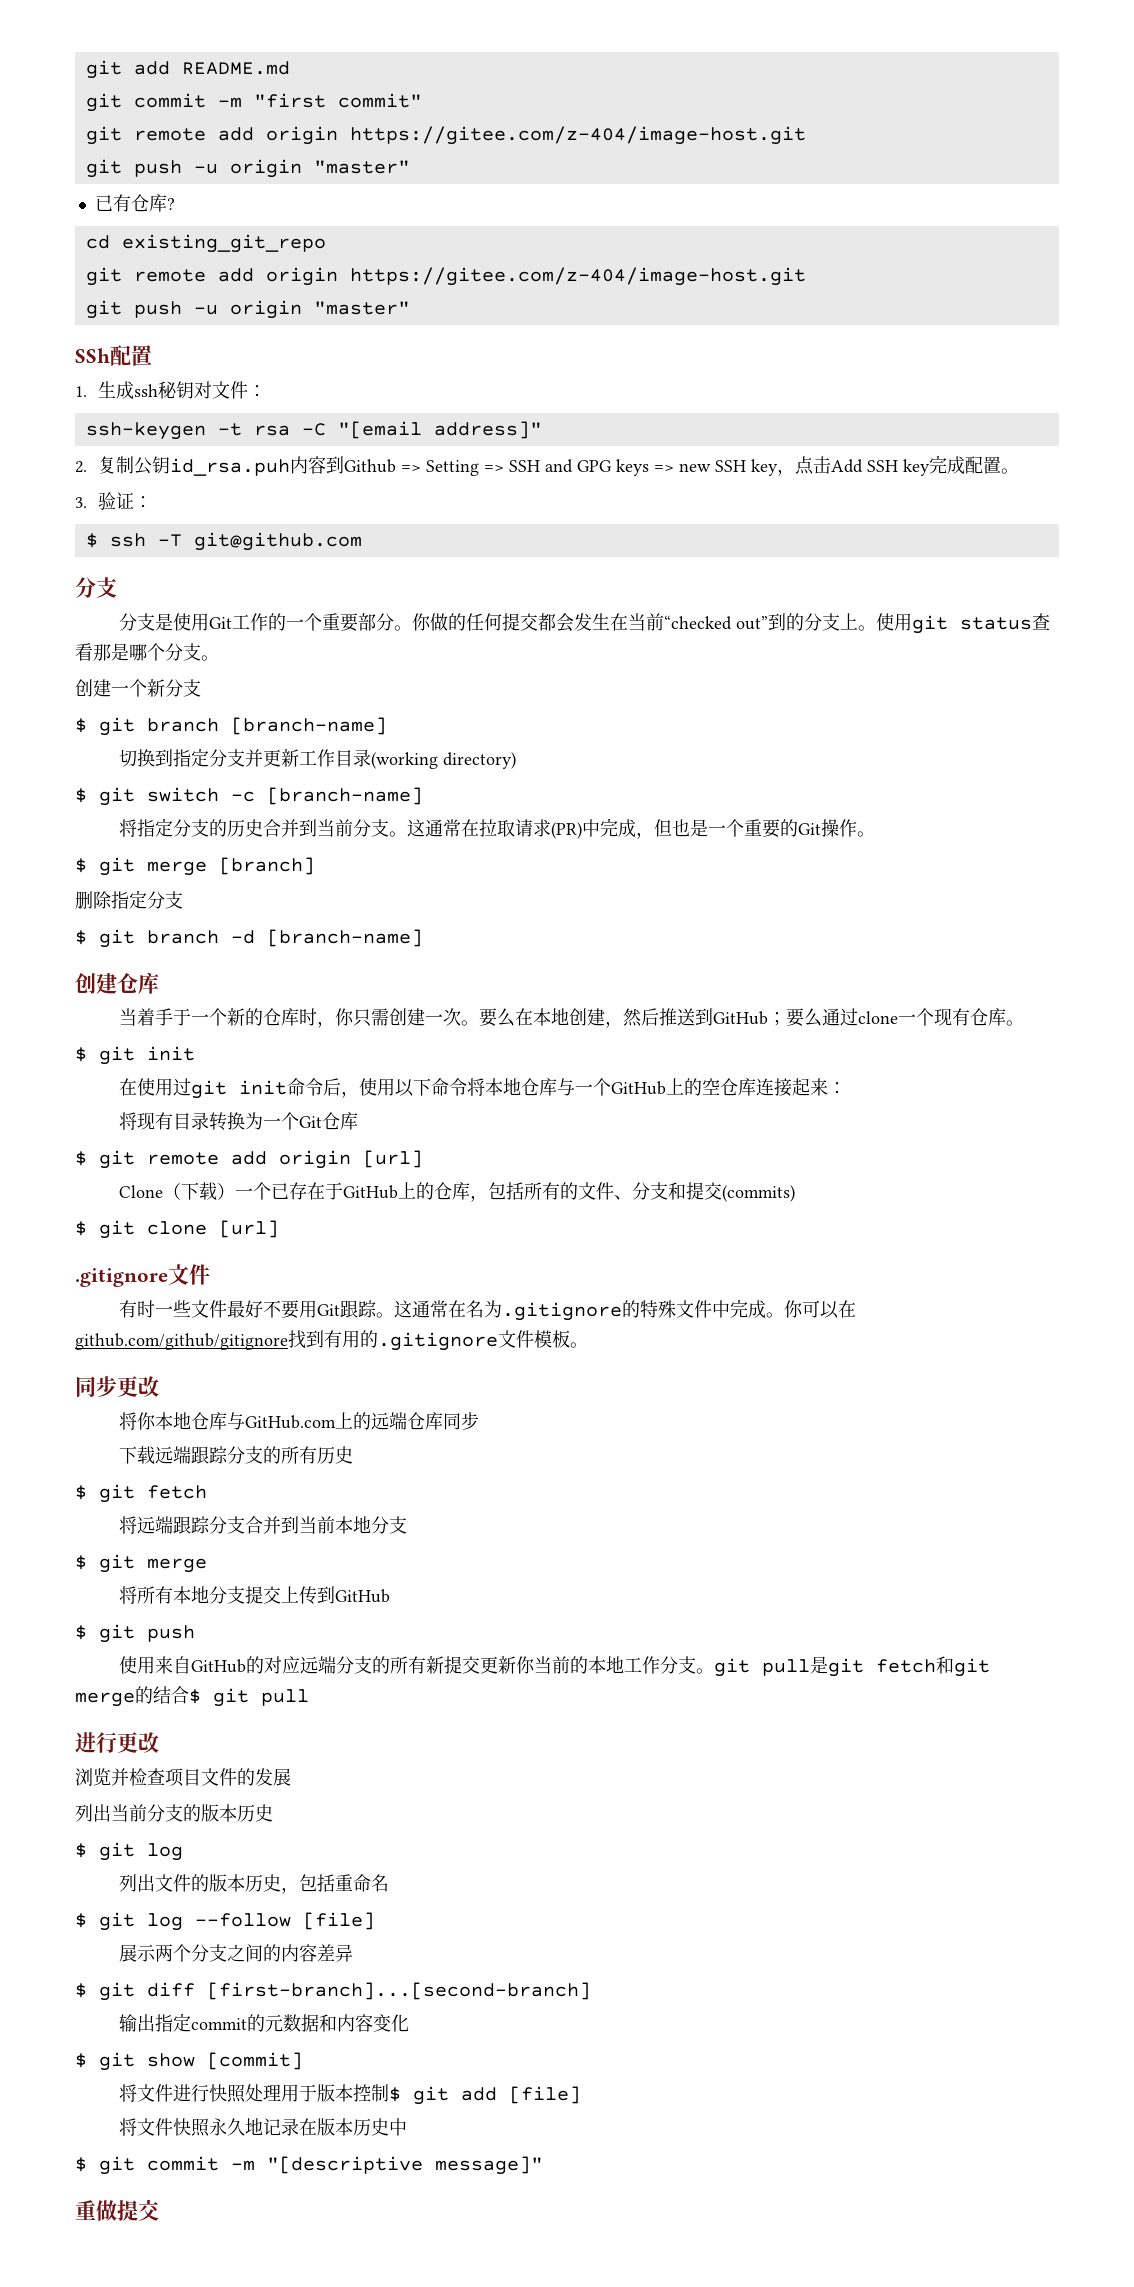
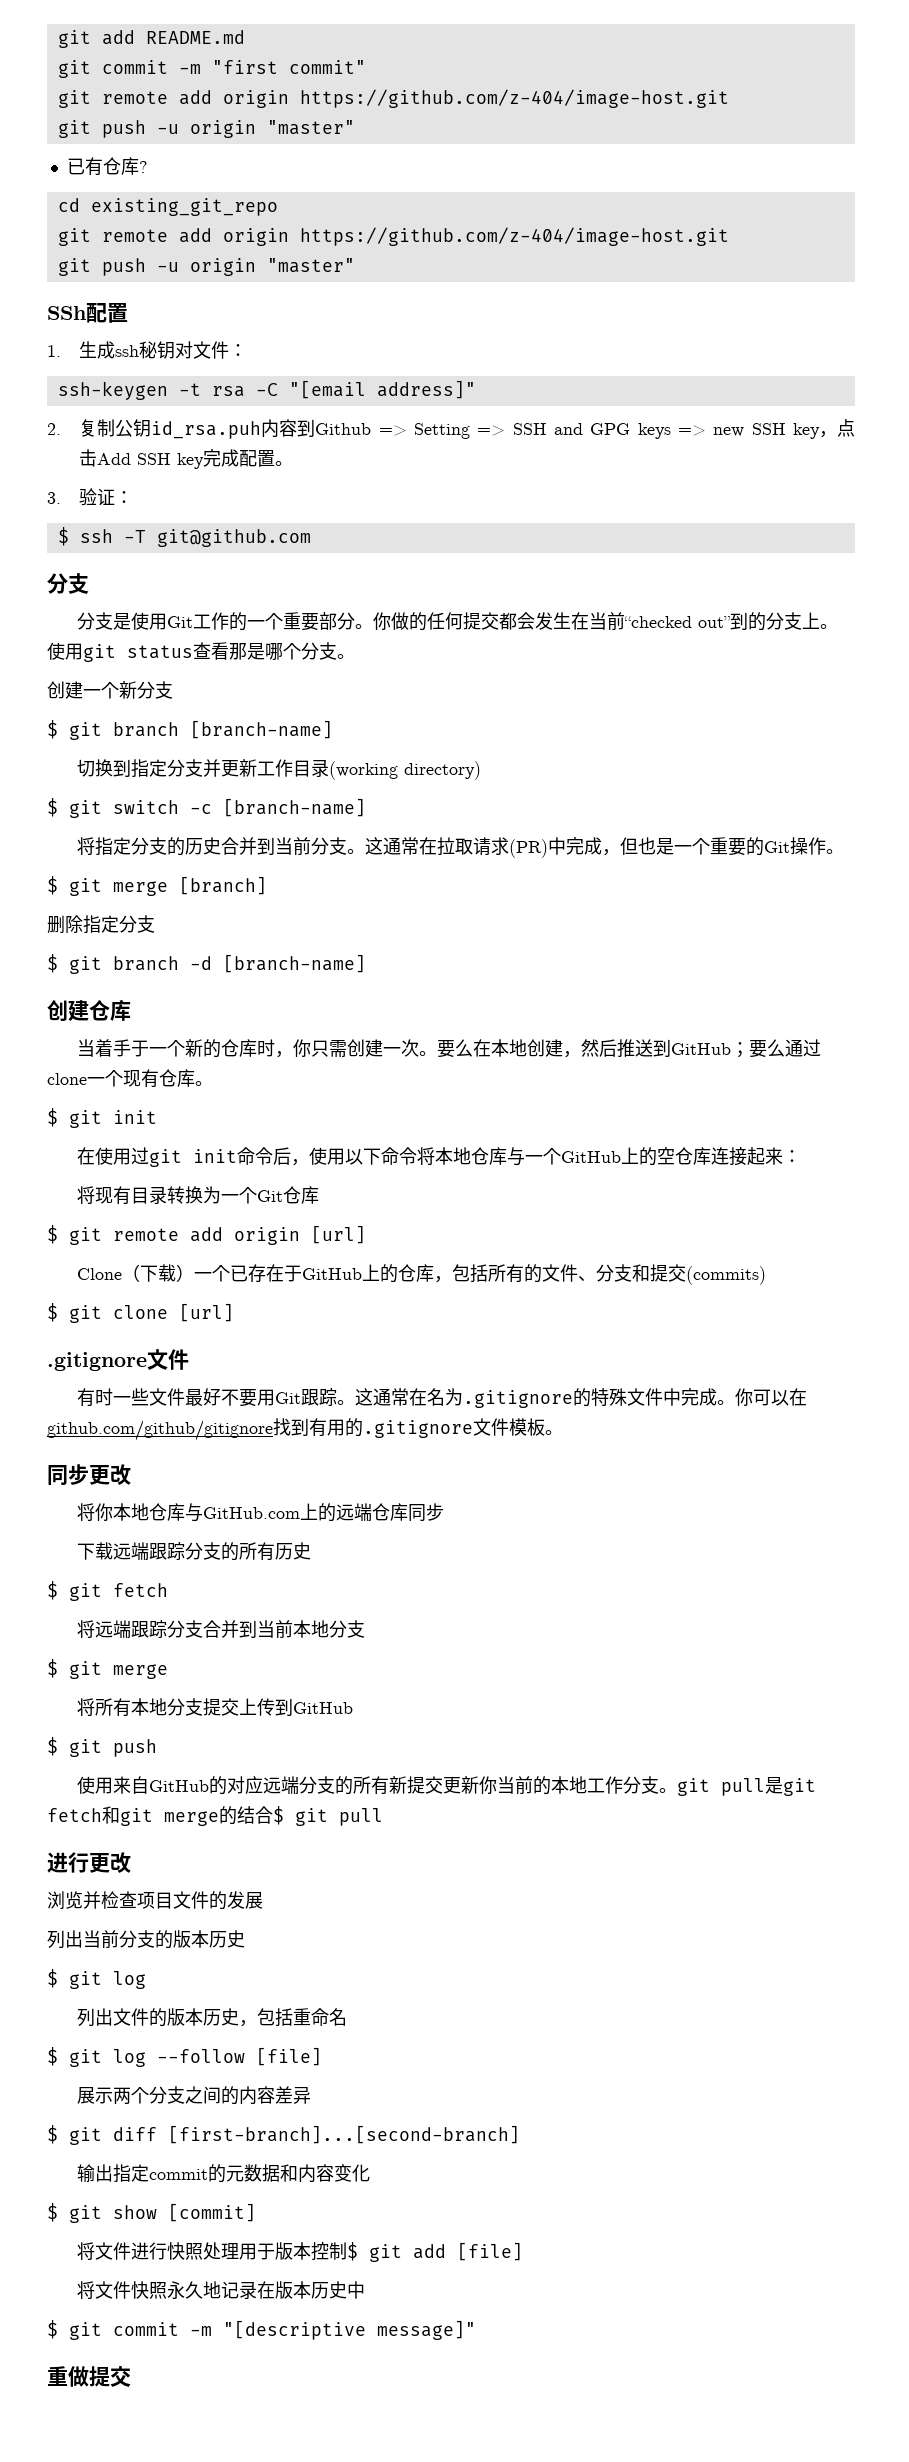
[349,126,806,145] https://gitee.com/z-404/image-host.git -> [299,89,729,108] https://github.com/z-404/image-host.git
[349,267,806,286] https://gitee.com/z-404/image-host.git -> [299,227,729,246] https://github.com/z-404/image-host.git

